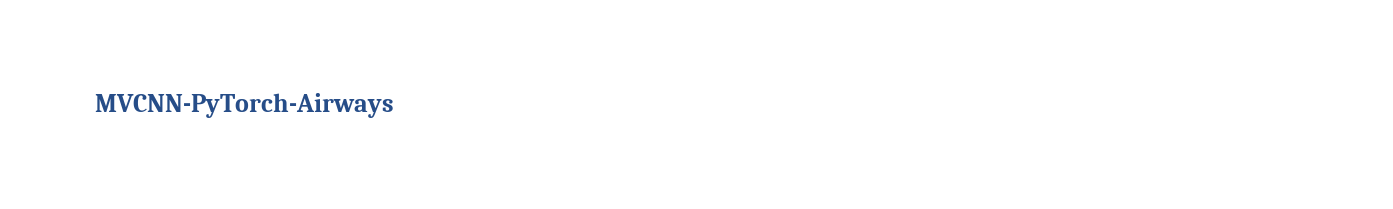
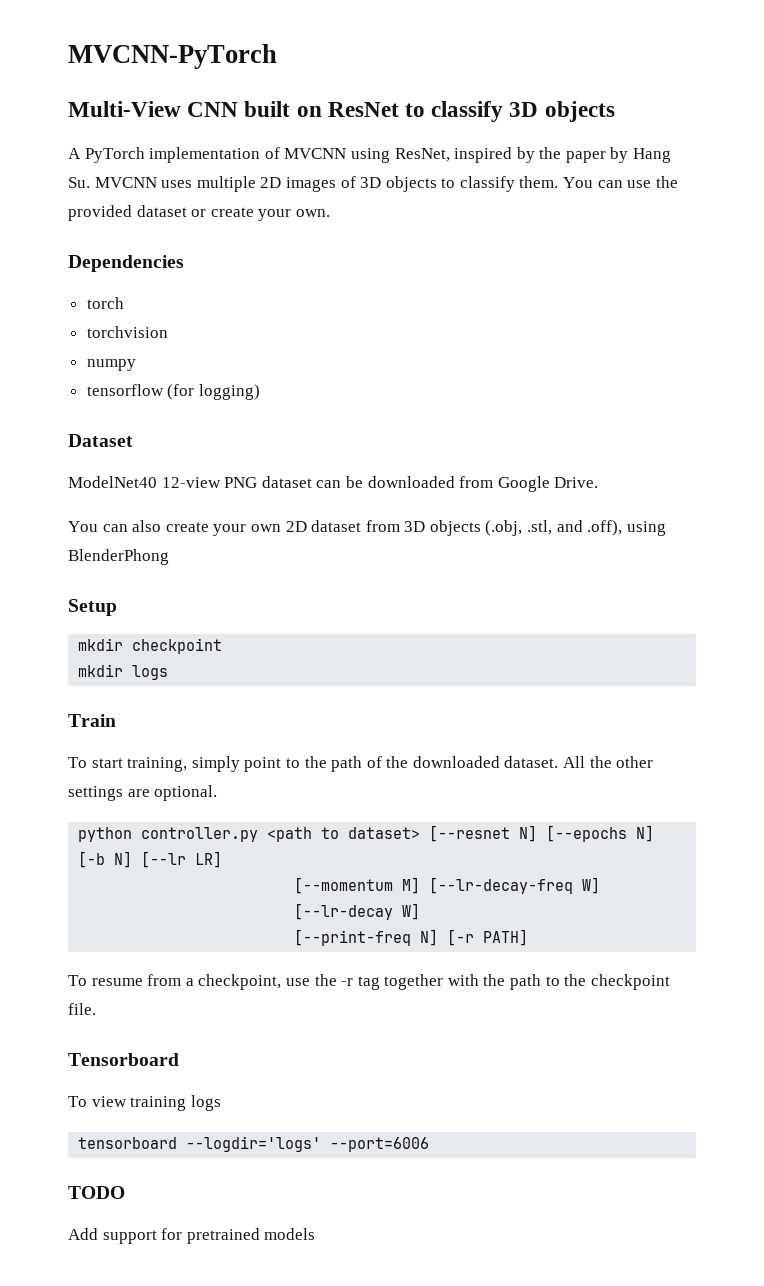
[95,93,394,118] MVCNN-PyTorch-Airways -> [68,44,277,69] [68,101,615,122] [68,147,672,163] [68,176,678,192] [68,205,330,221] [68,255,184,272] [86,297,124,309] [86,326,168,338] [86,359,136,371] [86,384,260,400] [68,434,133,447] [68,476,599,492] [68,520,666,536] [68,549,169,565] [68,599,117,616] [78,638,223,654] [78,664,169,680] [68,714,116,727] [68,756,654,772] [68,785,218,801] [78,825,655,842] [78,851,223,868] [294,877,601,894] [294,903,421,920] [294,929,529,946] [68,974,670,990] [68,1003,96,1015] [68,1053,179,1066] [68,1095,221,1111] [78,1136,430,1152] [68,1186,125,1199] [68,1228,316,1244] MVCNN-PyTorch // Multi-View CNN built on ResNet to classify 3D objects // A PyTorch implementation of MVCNN using ResNet, inspired by the paper by Hang Su. MVCNN uses multiple 2D images of 3D objects to classify them. You can use the provided dataset or create your own. // Dependencies // torch // torchvision // numpy // tensorflow (for logging) // Dataset // ModelNet40 12-view PNG dataset can be downloaded from Google Drive. // You can also create your own 2D dataset from 3D objects (.obj, .stl, and .off), using BlenderPhong // Setup // mkdir checkpoint // mkdir logs // Train // To start training, simply point to the path of the downloaded dataset. All the other settings are optional. // python controller.py <path to dataset> [--resnet N] [--epochs N] [-b N] [--lr LR] // [--momentum M] [--lr-decay-freq W] [--lr-decay W] // [--print-freq N] [-r PATH] // To resume from a checkpoint, use the -r tag together with the path to the checkpoint file. // Tensorboard // To view training logs // tensorboard --logdir='logs' --port=6006 // TODO // Add support for pretrained models

